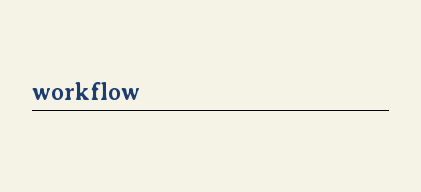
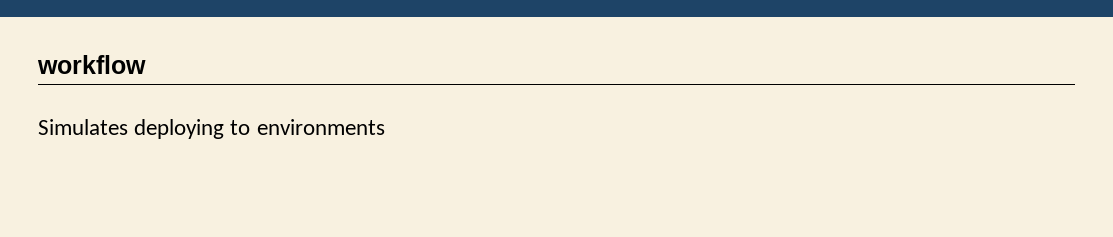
(140, 91) none -> [38,119,385,139] // Simulates deploying to environments

